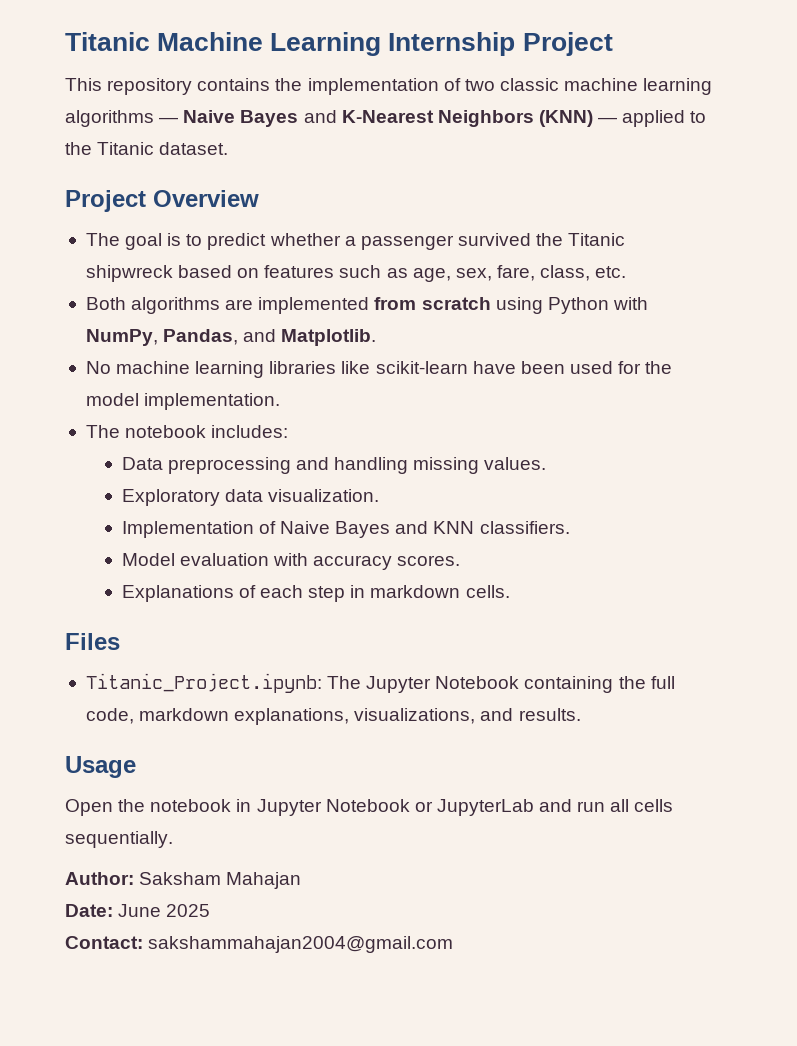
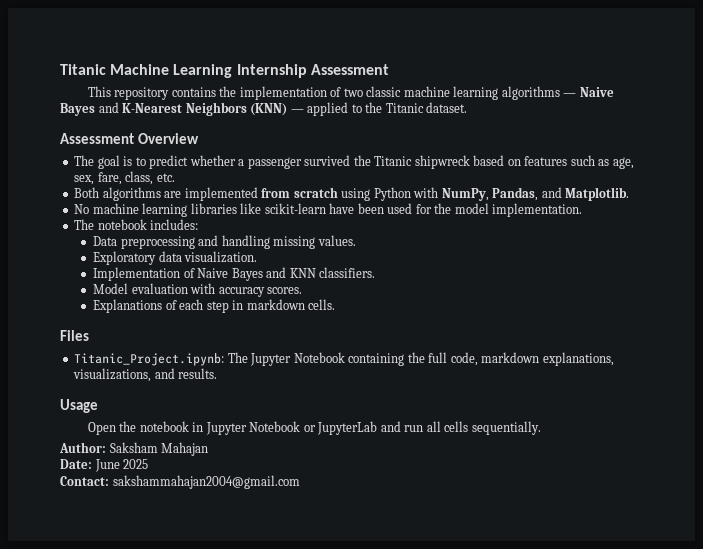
[522,32,613,56] Project -> [310,64,389,75] Assessment
[65,190,146,212] Project -> [60,133,134,144] Assessment

